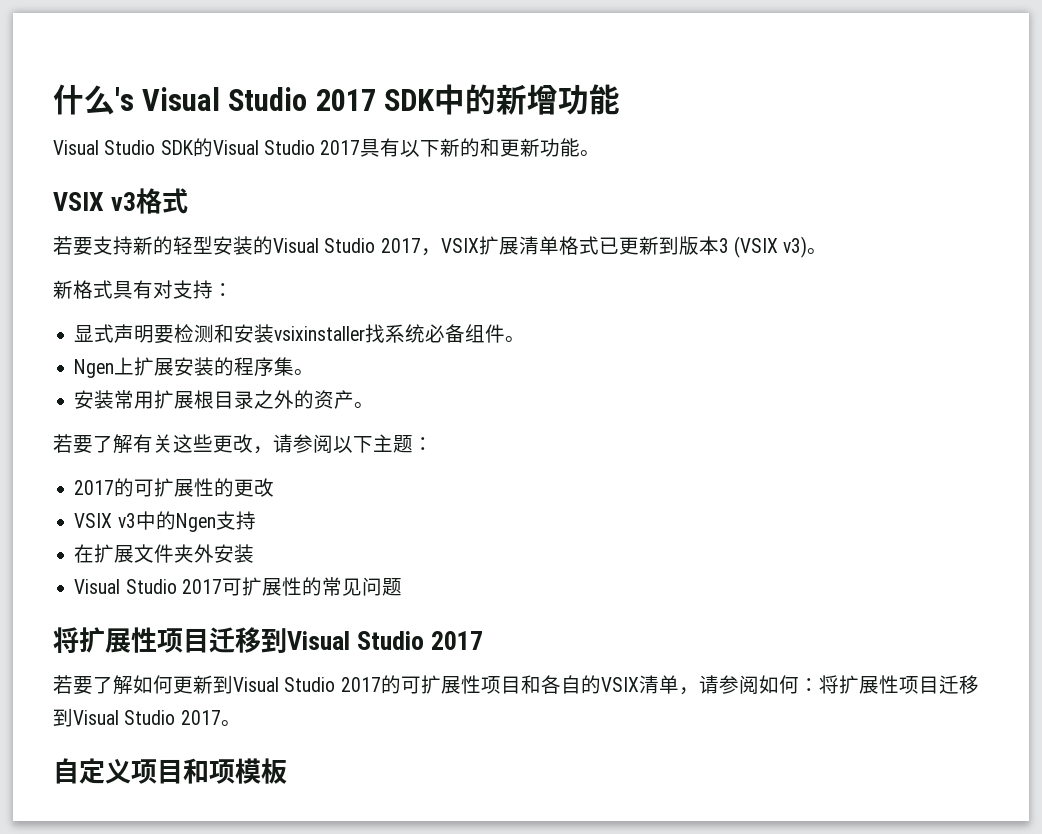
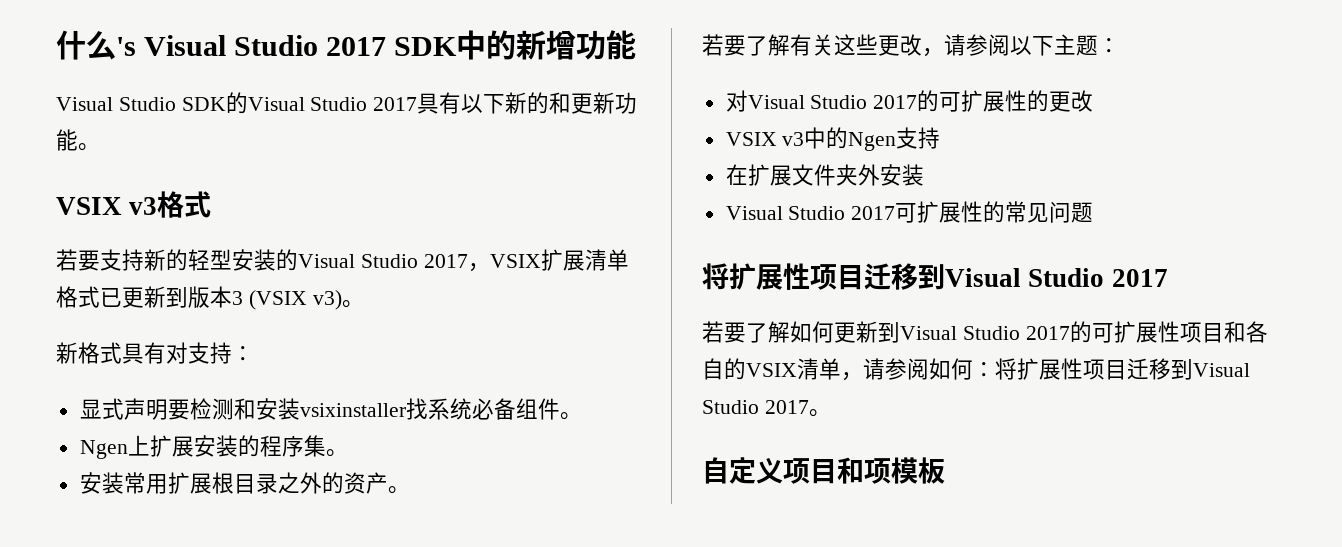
(433, 444) none -> [725,90,868,112] 对Visual Studio

